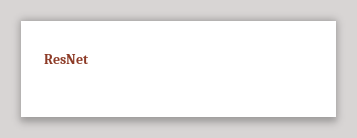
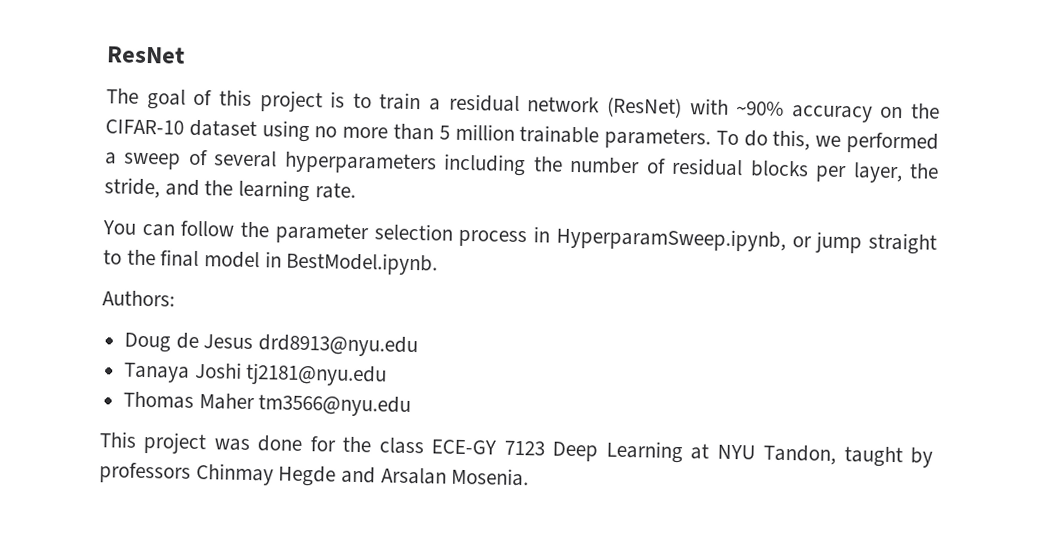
(89, 59) none -> [106,88,940,123] [105,119,940,154] [105,149,939,184] [104,177,356,203] [102,220,938,255] [103,249,439,276] [102,290,175,307] [124,332,419,358] [123,361,388,387] [123,391,412,418] [99,431,933,468] [99,462,530,487] // The goal of this project is to train a residual network (ResNet) with ~90% accuracy on the CIFAR-10 dataset using no more than 5 million trainable parameters. To do this, we performed a sweep of several hyperparameters including the number of residual blocks per layer, the stride, and the learning rate. // You can follow the parameter selection process in HyperparamSweep.ipynb, or jump straight to the final model in BestModel.ipynb. // Authors: // Doug de Jesus drd8913@nyu.edu // Tanaya Joshi tj2181@nyu.edu // Thomas Maher tm3566@nyu.edu // This project was done for the class ECE-GY 7123 Deep Learning at NYU Tandon, taught by professors Chinmay Hegde and Arsalan Mosenia.

